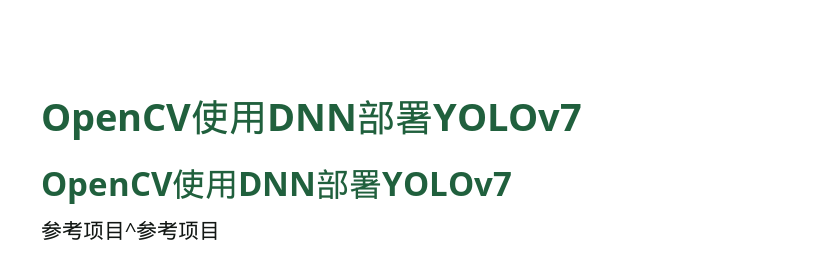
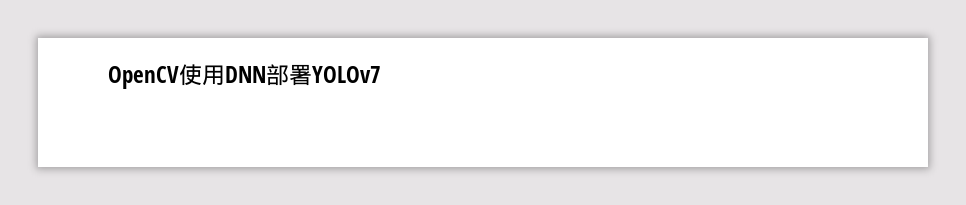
[41,100,582,140] [41,169,512,204] [41,220,220,240] OpenCV使用DNN部署YOLOv7 // OpenCV使用DNN部署YOLOv7 // 参考项目^参考项目 -> [108,64,381,89] OpenCV使用DNN部署YOLOv7

